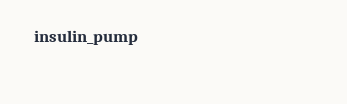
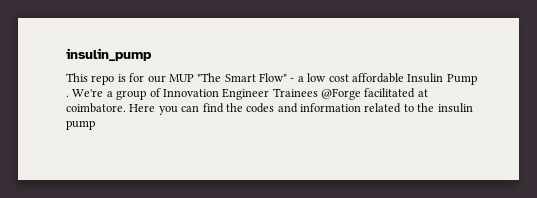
(138, 37) none -> [66,73,477,85] [66,88,428,100] [66,103,473,115] [66,120,95,130] // This repo is for our MUP "The Smart Flow" - a low cost affordable Insulin Pump . We're a group of Innovation Engineer Trainees @Forge facilitated at coimbatore. Here you can find the codes and information related to the insulin pump

